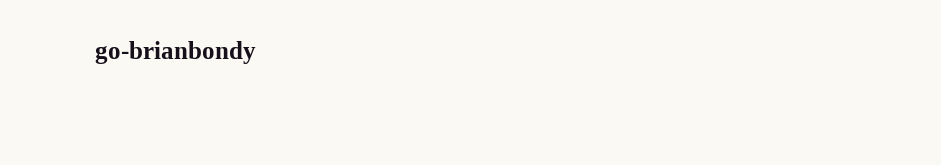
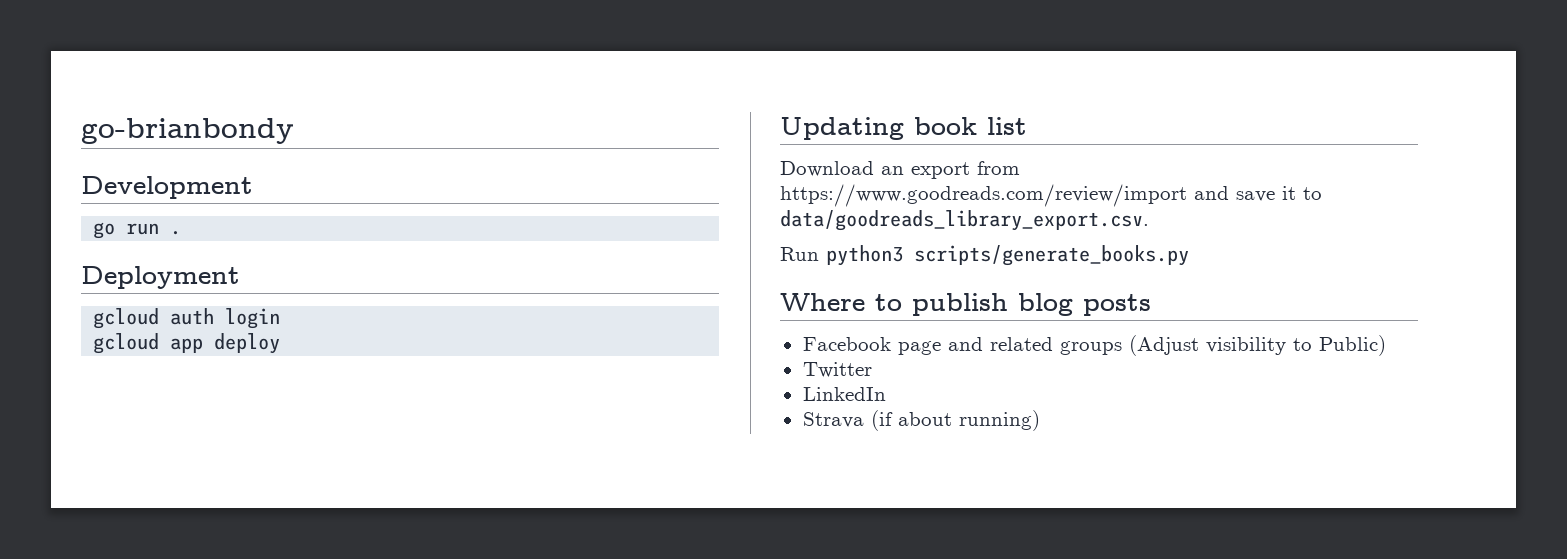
(256, 52) none -> [81,176,253,199] [93,222,182,239] [81,266,240,289] [93,308,281,329] [93,333,281,354] [780,117,1027,140] [780,161,1020,179] [780,184,1322,207] [780,210,1149,231] [780,245,1189,266] [780,293,1151,316] [802,335,1386,356] [802,362,872,378] [802,387,886,401] [802,410,1040,431] // Development // go run . // Deployment // gcloud auth login // gcloud app deploy // Updating book list // Download an export from https://www.goodreads.com/review/import and save it to data/goodreads_library_export.csv. // Run python3 scripts/generate_books.py // Where to publish blog posts // Facebook page and related groups (Adjust visibility to Public) // Twitter // LinkedIn // Strava (if about running)

